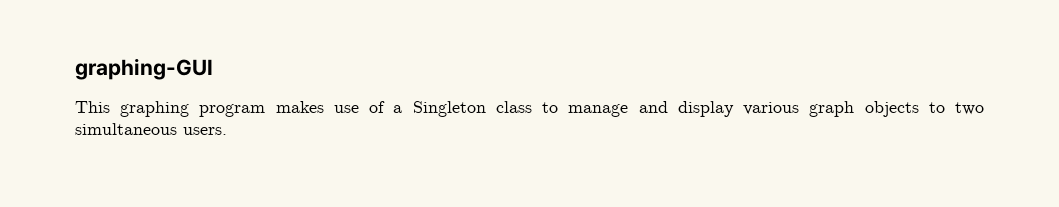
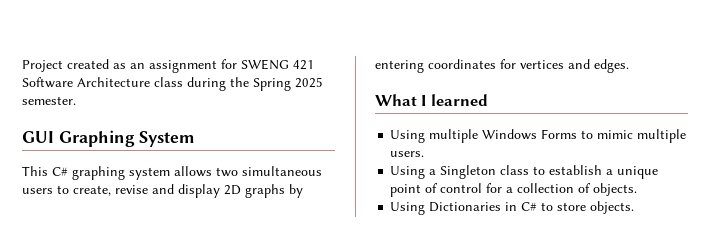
[75,58,213,80] [75,101,985,117] [75,123,227,135] graphing-GUI // This graphing program makes use of a Singleton class to manage and display various graph objects to two simultaneous users. -> [22,59,314,73] [22,77,323,91] [22,96,76,105] [22,130,196,147] [22,166,322,180] [22,184,303,198] [375,59,629,73] [375,94,488,106] [390,129,687,143] [390,151,425,157] [390,165,659,179] [390,183,638,197] [390,201,635,215] Project created as an assignment for SWENG 421 Software Architecture class during the Spring 2025 semester. // GUI Graphing System // This C# graphing system allows two simultaneous users to create, revise and display 2D graphs by entering coordinates for vertices and edges. // What I learned // Using multiple Windows Forms to mimic multiple users. // Using a Singleton class to establish a unique point of control for a collection of objects. // Using Dictionaries in C# to store objects.

